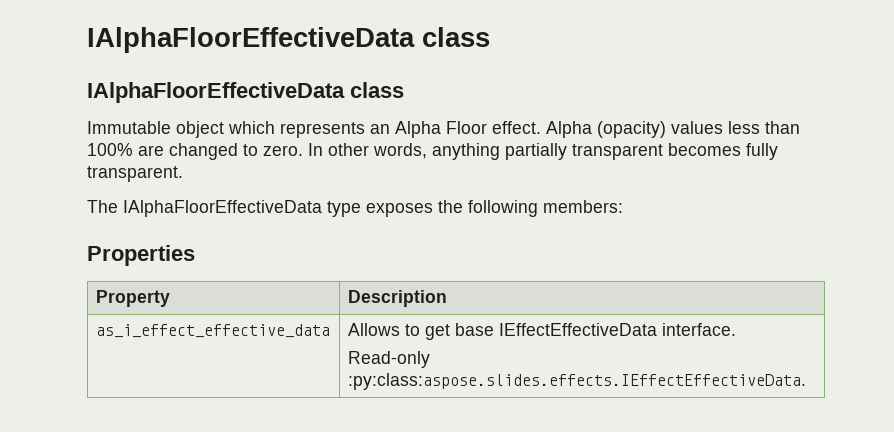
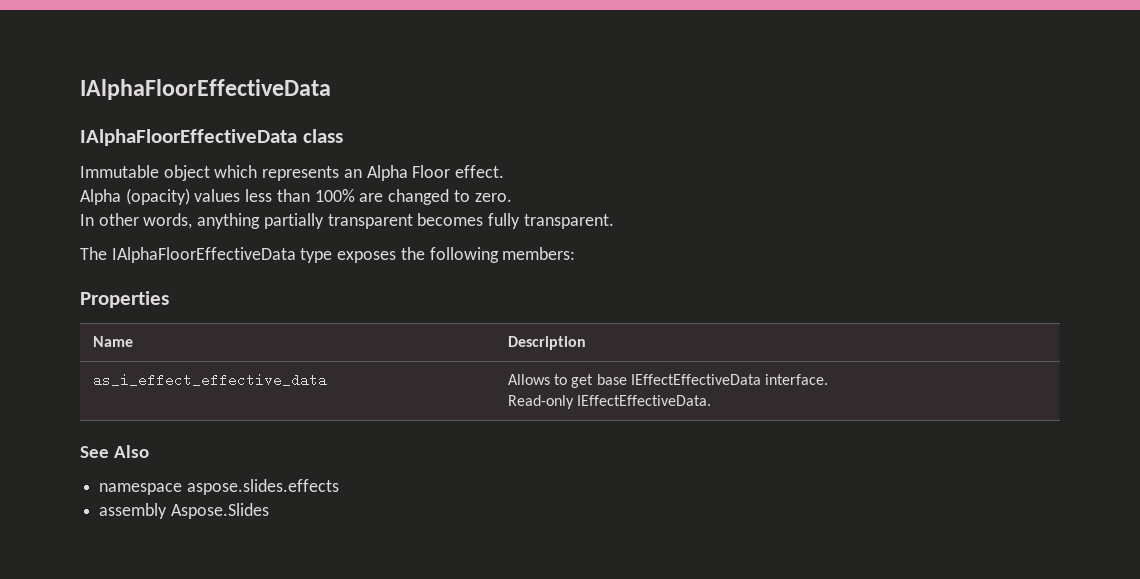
[87,27,490,53] IAlphaFloorEffectiveData class -> [80,79,331,100] IAlphaFloorEffectiveData
(541, 127) none -> (505, 171) //
(303, 150) none -> (512, 197) //
[95,290,170,307] Property -> [92,336,133,347] Name
[347,373,806,390] :py:class:aspose.slides.effects.IEffectEffectiveData. -> [577,395,712,406] [80,445,150,458] [99,479,339,495] [99,503,269,519] IEffectEffectiveData. // See Also // namespace aspose.slides.effects // assembly Aspose.Slides

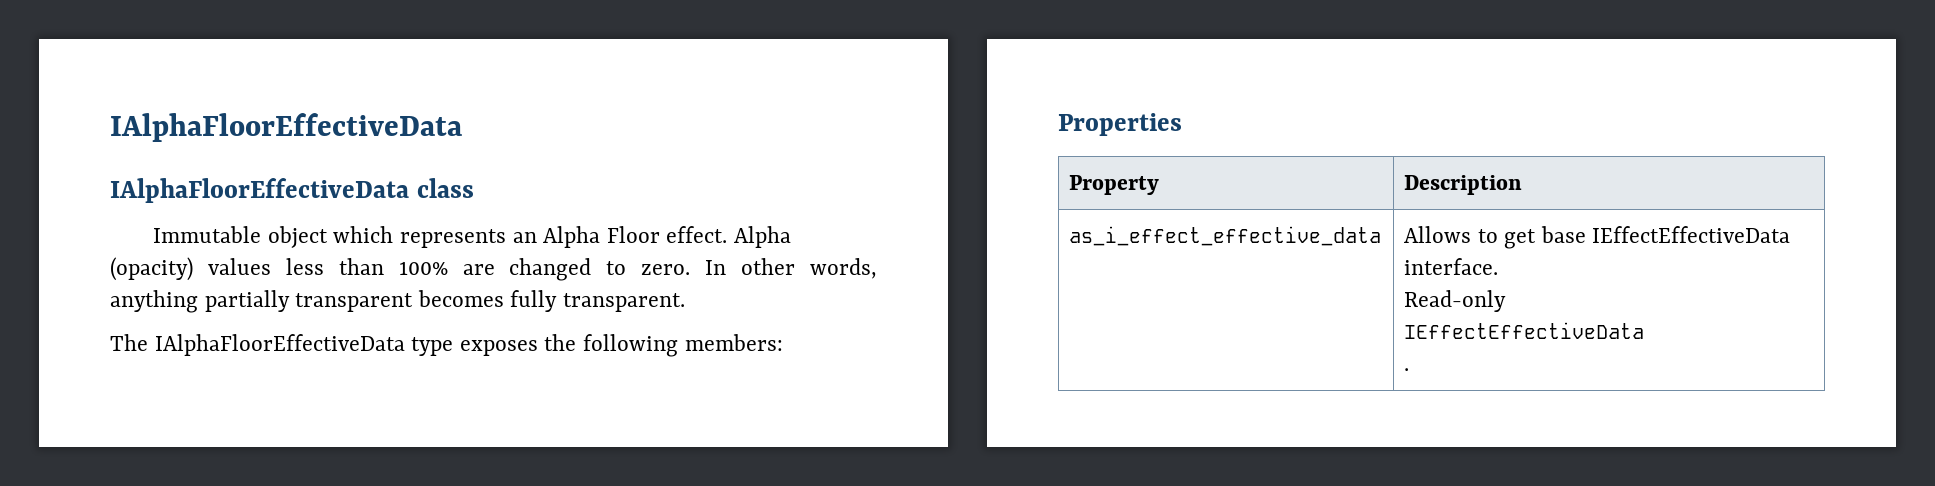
(505, 171) // -> (728, 234) none
(512, 197) // -> (691, 269) none
[92,336,133,347] Name -> [1069,175,1160,195] Property
[577,395,712,406] [80,445,150,458] [99,479,339,495] [99,503,269,519] IEffectEffectiveData. // See Also // namespace aspose.slides.effects // assembly Aspose.Slides -> [1404,322,1645,339] [1404,368,1410,371] // IEffectEffectiveData // .

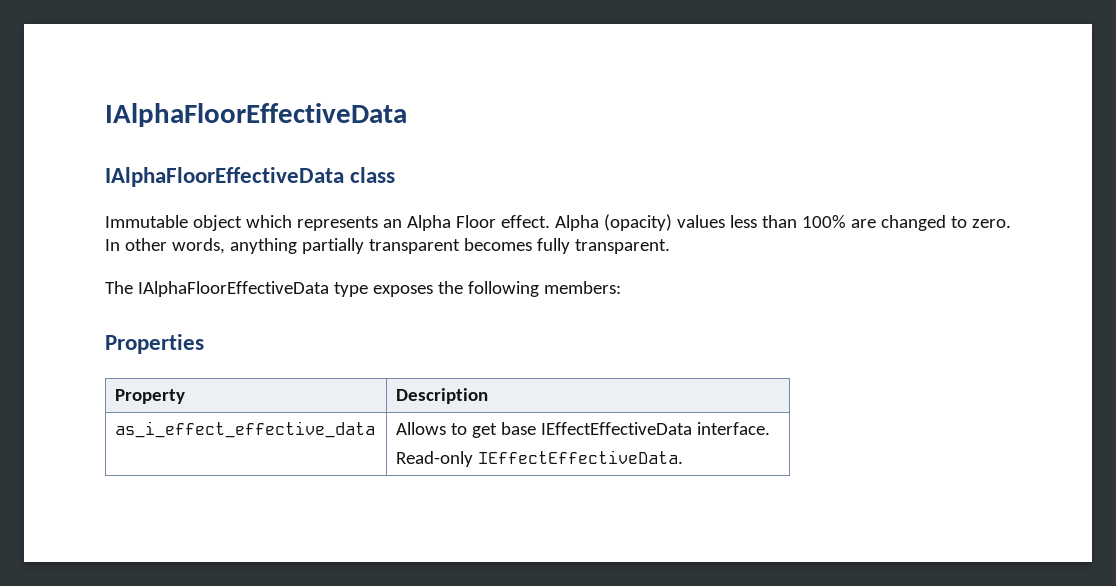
[1404,322,1645,339] [1404,368,1410,371] // IEffectEffectiveData // . -> [478,450,684,464] IEffectEffectiveData.

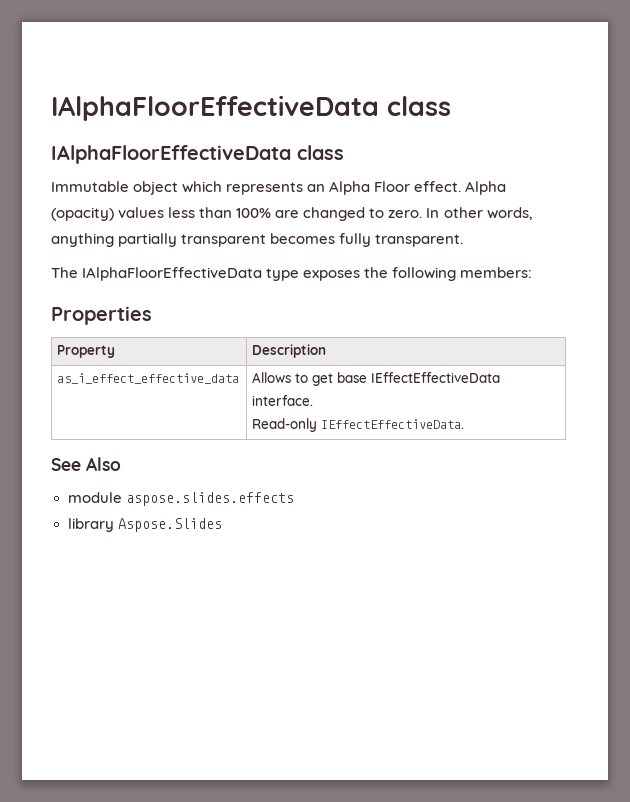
[105,103,407,127] IAlphaFloorEffectiveData -> [51,95,451,121] IAlphaFloorEffectiveData class
(684, 457) none -> [51,457,121,471] [67,492,294,506] [67,518,222,532] // See Also // module aspose.slides.effects // library Aspose.Slides

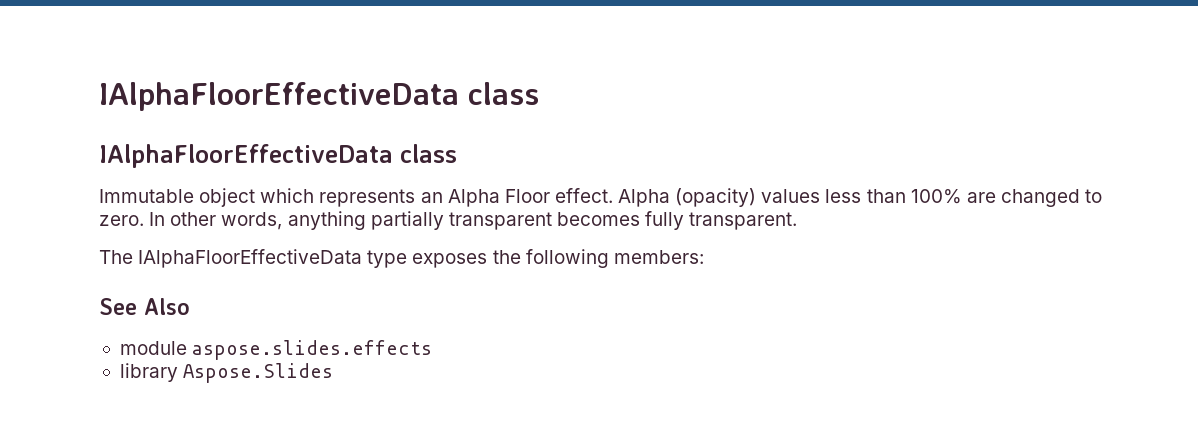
[51,306,152,325] [57,345,116,358] [252,344,327,358] [57,373,240,384] [252,372,501,386] [252,395,314,406] [252,418,465,432] // Properties // Property | Description // as_i_effect_effective_data | Allows to get base IEffectEffectiveData interface. // Read-only IEffectEffectiveData. -> (704, 257) none

